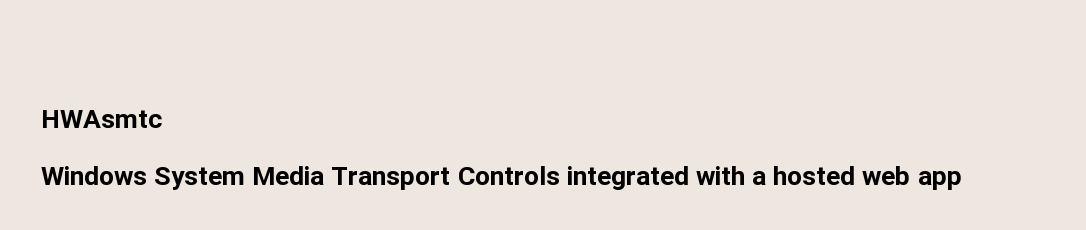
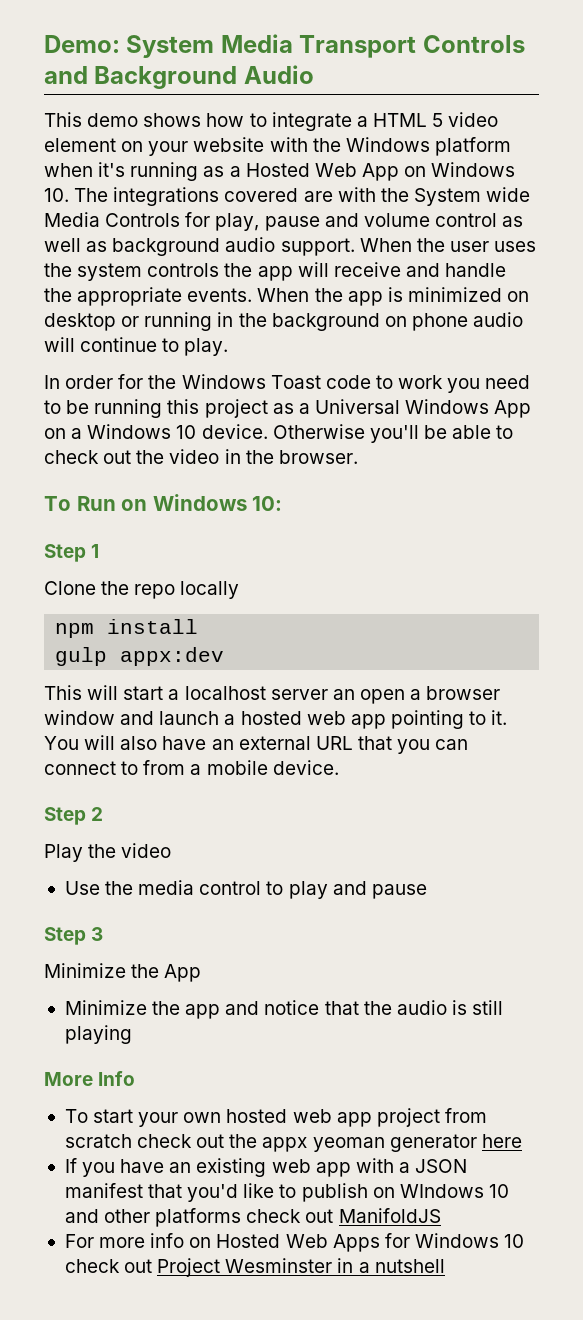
[41,110,162,128] [41,166,147,185] HWAsmtc // Windows -> [44,35,120,53] Demo:
[566,166,962,190] integrated with a hosted web app -> [44,65,314,89] [44,112,499,131] [44,137,511,156] [44,162,516,181] [44,187,531,206] [44,212,524,231] [44,237,537,256] [44,262,507,281] [44,287,530,306] [44,312,524,331] [44,337,229,356] [44,374,531,393] [44,399,532,418] [44,424,514,443] [44,449,358,464] [44,494,283,511] [44,544,100,562] [44,581,240,599] [55,619,199,638] [55,647,225,666] [44,685,501,704] [44,710,508,729] [44,735,469,754] [44,760,339,775] [44,807,104,825] [44,843,172,862] [64,880,427,899] [44,927,104,945] [44,963,202,982] [64,1000,504,1019] [64,1025,132,1044] [44,1071,136,1086] [64,1108,487,1127] [64,1134,522,1152] [64,1158,468,1177] [64,1183,509,1202] [64,1208,441,1227] [64,1233,525,1252] [64,1258,445,1277] and Background Audio // This demo shows how to integrate a HTML 5 video element on your website with the Windows platform when it's running as a Hosted Web App on Windows 10. The integrations covered are with the System wide Media Controls for play, pause and volume control as well as background audio support. When the user uses the system controls the app will receive and handle the appropriate events. When the app is minimized on desktop or running in the background on phone audio will continue to play. // In order for the Windows Toast code to work you need to be running this project as a Universal Windows App on a Windows 10 device. Otherwise you'll be able to check out the video in the browser. // To Run on Windows 10: // Step 1 // Clone the repo locally // npm install // gulp appx:dev // This will start a localhost server an open a browser window and launch a hosted web app pointing to it. You will also have an external URL that you can connect to from a mobile device. // Step 2 // Play the video // Use the media control to play and pause // Step 3 // Minimize the App // Minimize the app and notice that the audio is still playing // More Info // To start your own hosted web app project from scratch check out the appx yeoman generator here // If you have an existing web app with a JSON manifest that you'd like to publish on WIndows 10 and other platforms check out ManifoldJS // For more info on Hosted Web Apps for Windows 10 check out Project Wesminster in a nutshell

